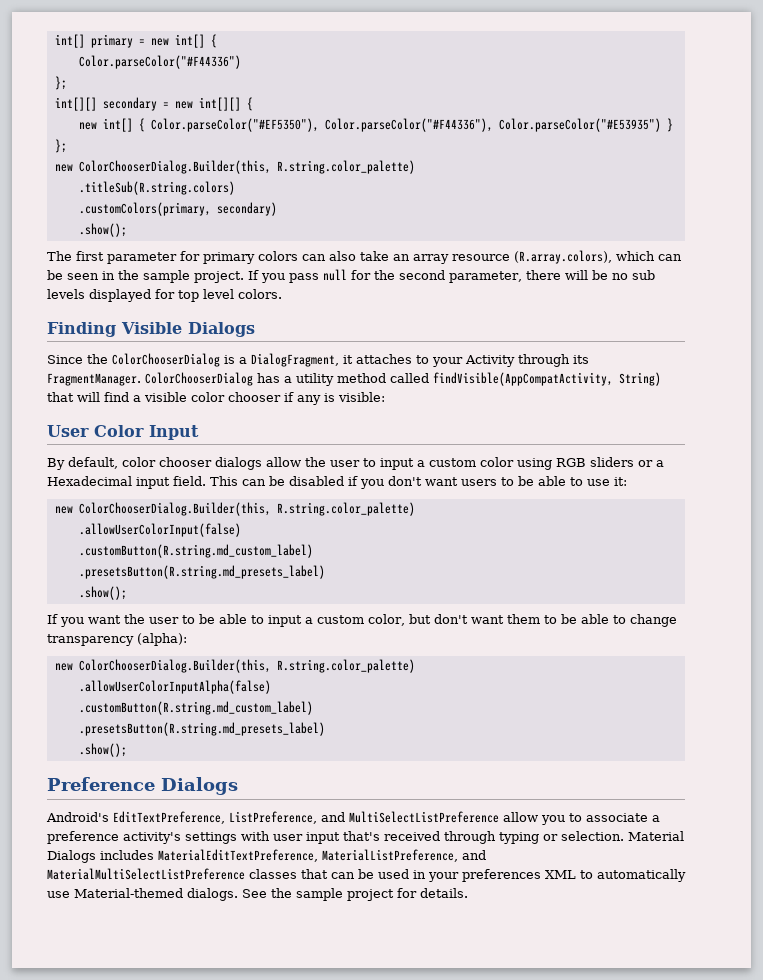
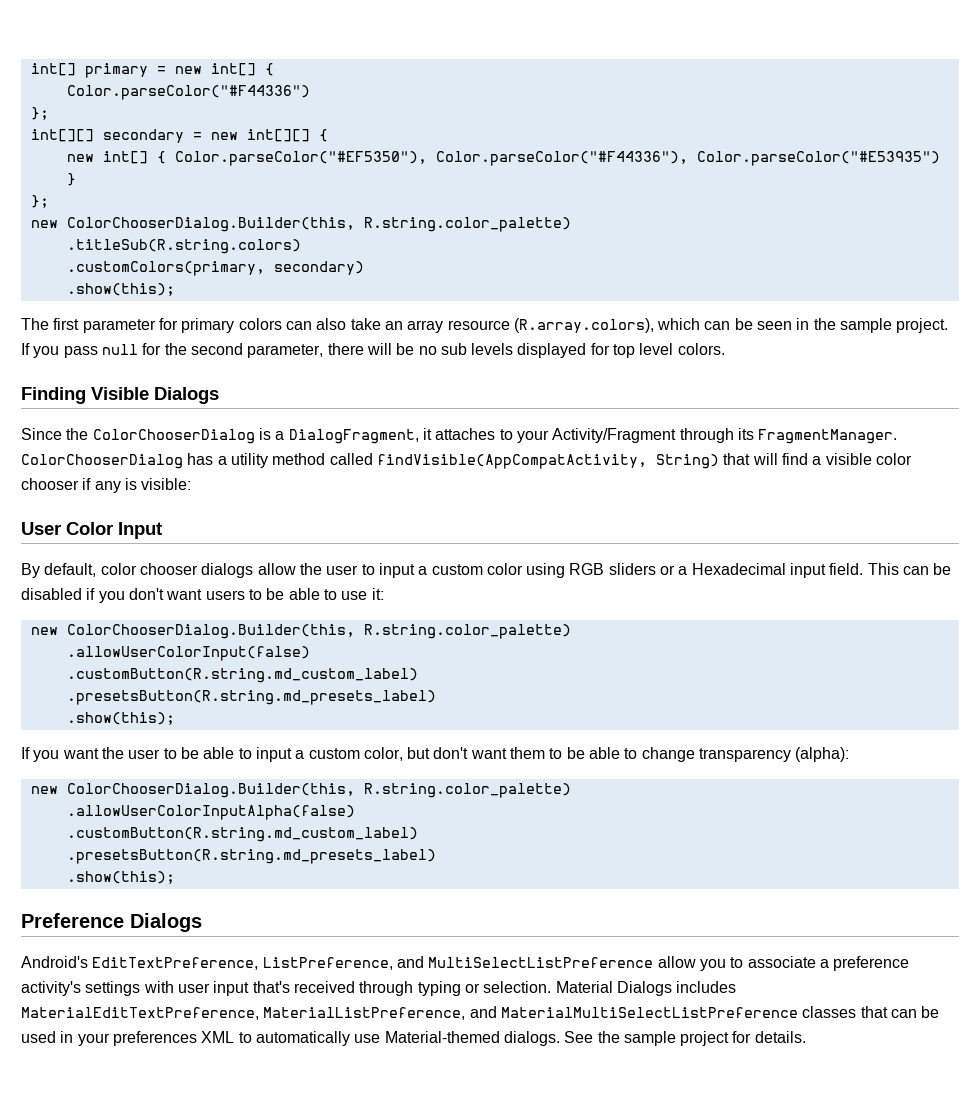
[78,223,127,237] .show(); -> [66,283,175,296] .show(this);
[465,355,515,367] Activity -> [552,428,677,443] Activity/Fragment
[78,586,127,600] .show(); -> [66,712,175,725] .show(this);
[78,743,127,757] .show(); -> [66,871,175,884] .show(this);

